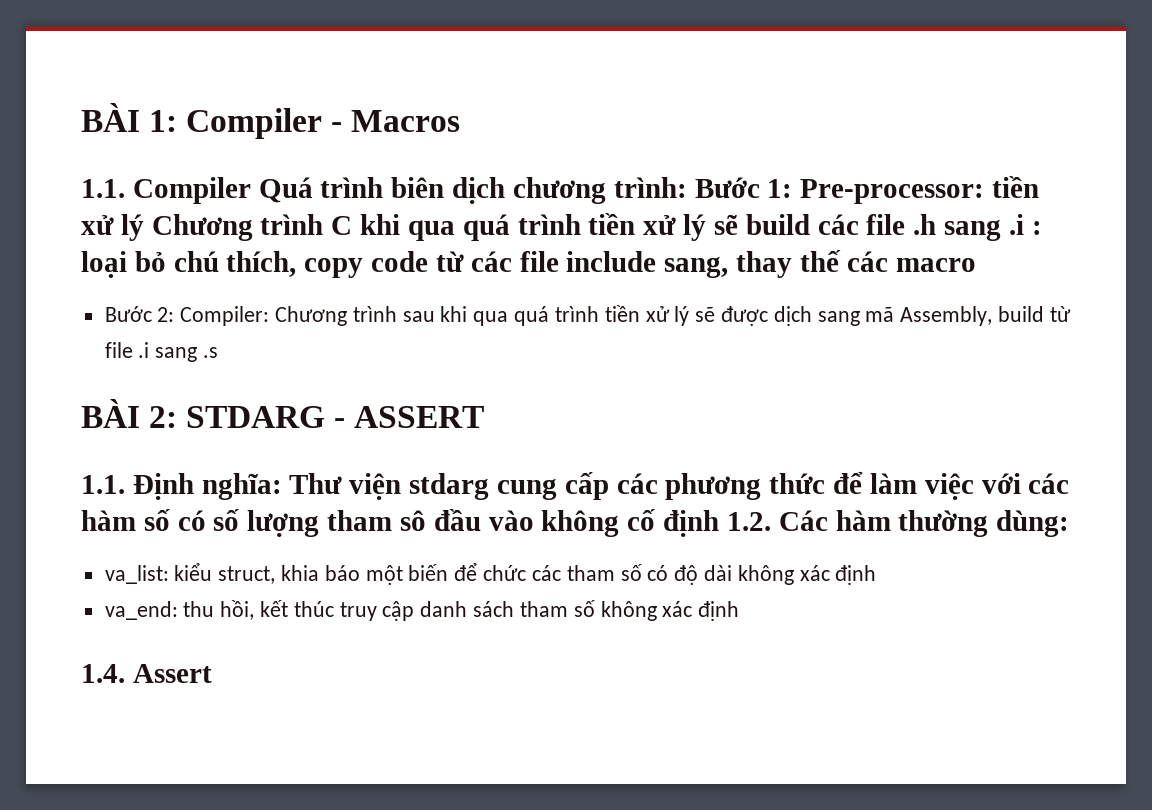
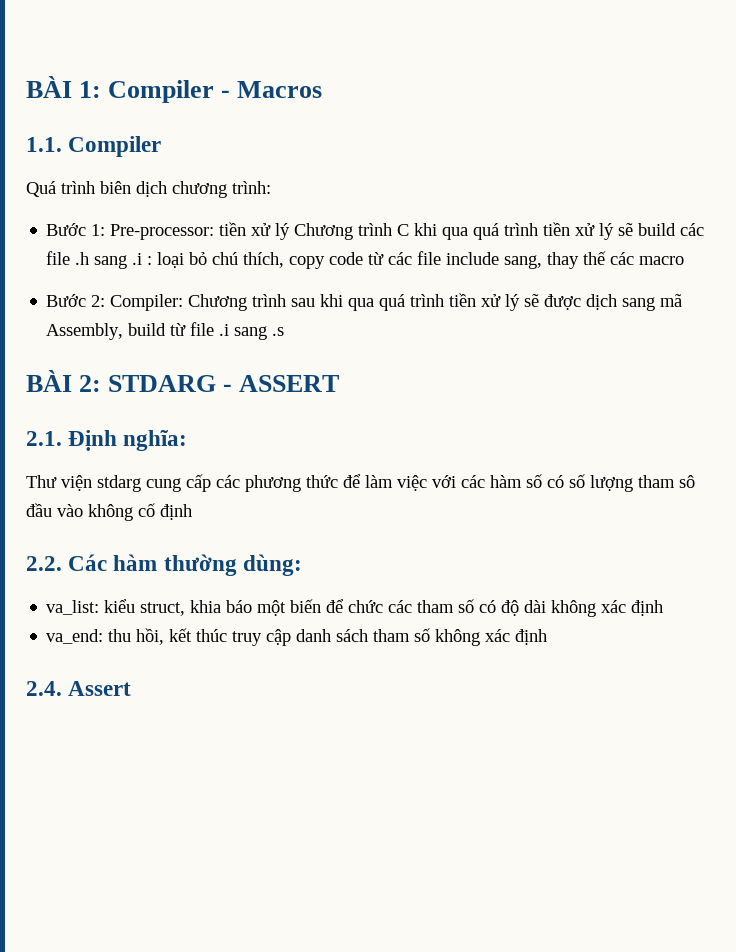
(251, 190) none -> (162, 146) //
(687, 187) none -> (271, 187) //
[81,475,125,494] 1.1. -> [26,431,62,446] 2.1.
(282, 486) none -> (188, 440) //
[726,512,771,531] 1.2. -> [26,556,62,571] // 2.2.
[81,664,125,683] 1.4. -> [26,681,62,696] 2.4.

